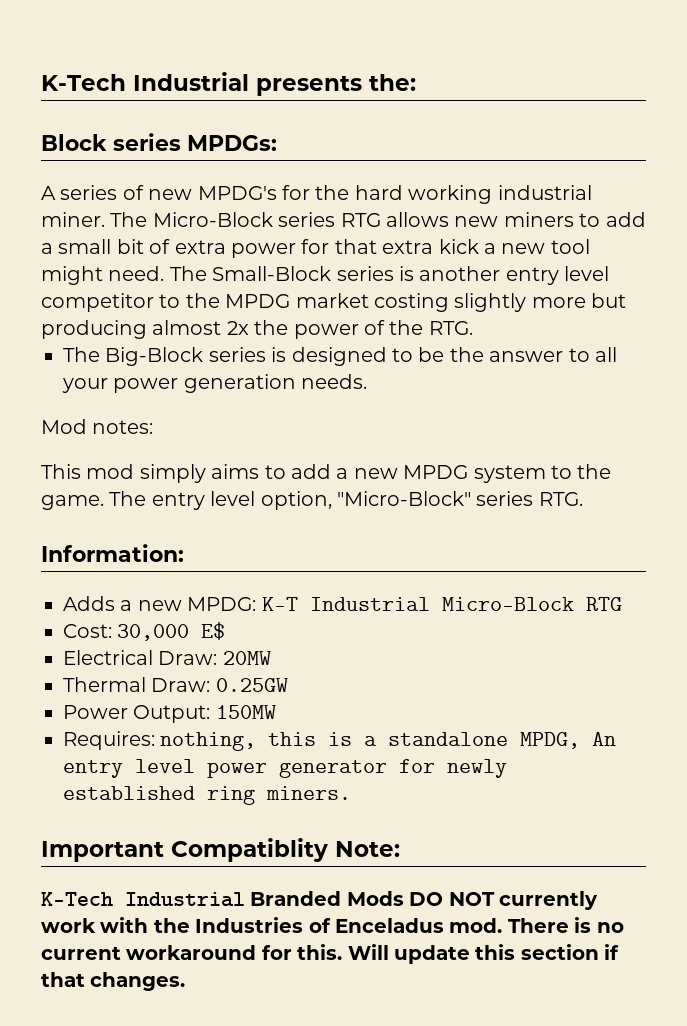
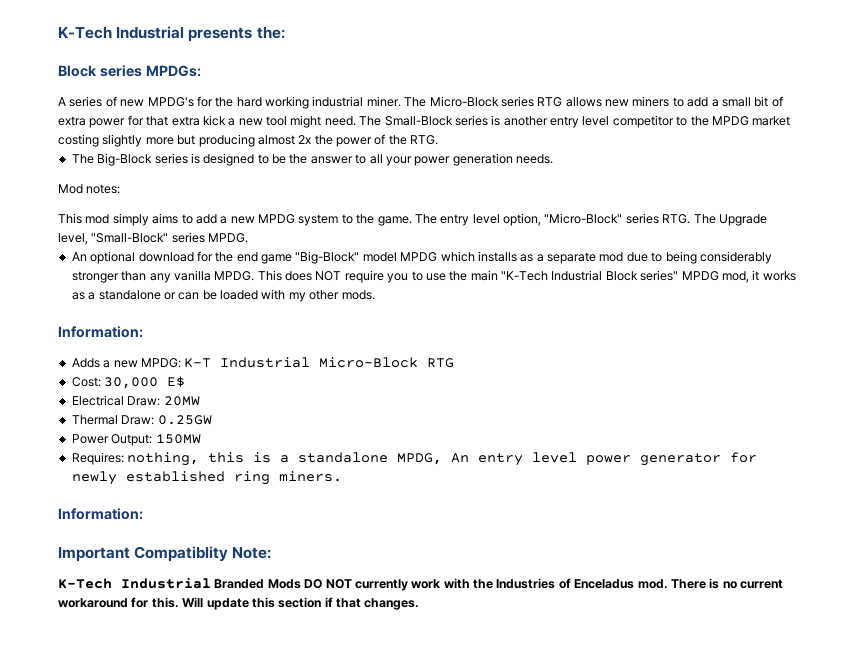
(583, 499) none -> [693,214,767,226] [58,232,249,245] [71,251,772,264] [71,270,796,283] [71,289,375,302] The Upgrade level, "Small-Block" series MPDG. // An optional download for the end game "Big-Block" model MPDG which installs as a separate mod due to being considerably stronger than any vanilla MPDG. This does NOT require you to use the main "K-Tech Industrial Block series" MPDG mod, it works as a standalone or can be loaded with my other mods.
(351, 793) none -> [58,508,143,520] // Information:

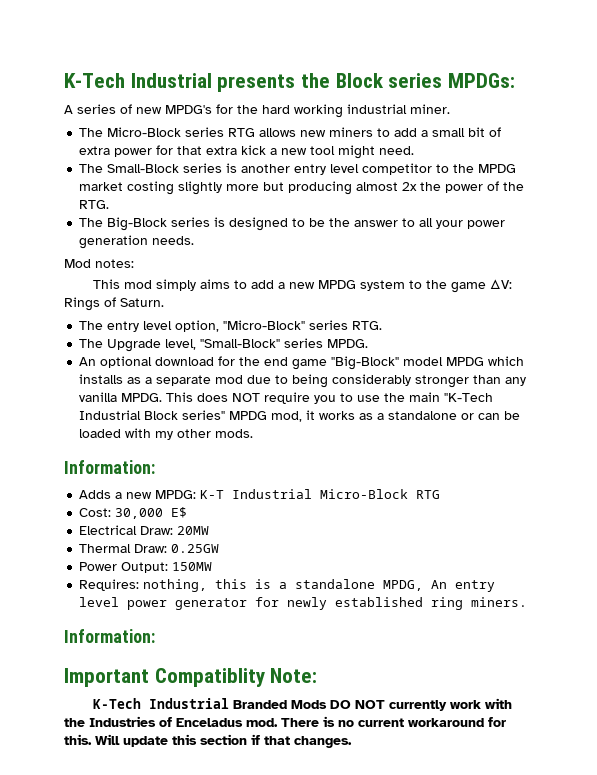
[256,27,285,39] the: // -> [301,73,331,88] the
(401, 101) none -> (450, 109) //
(356, 121) none -> (415, 150) //
[377,216,412,226] game. -> [450,279,512,293] [64,297,164,311] game ΔV: Rings of Saturn. //
(691, 219) none -> (383, 325) //

